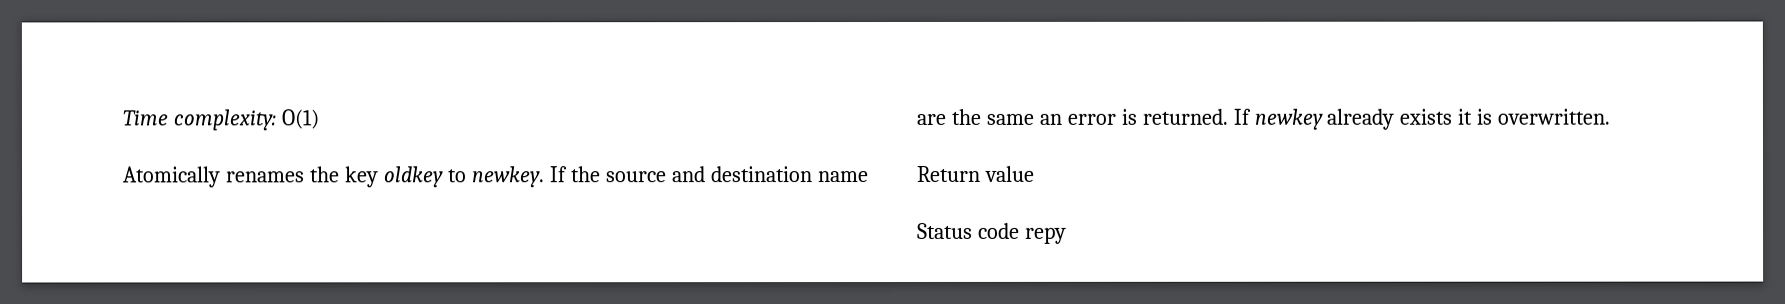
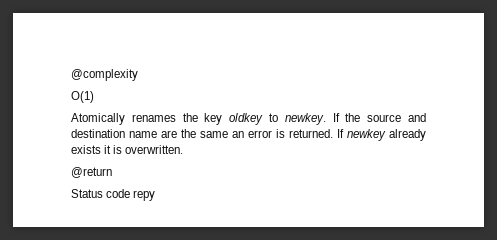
[122,109,276,131] Time complexity: -> [71,69,138,81] @complexity //
[917,165,1035,182] Return value -> [71,167,112,178] @return

